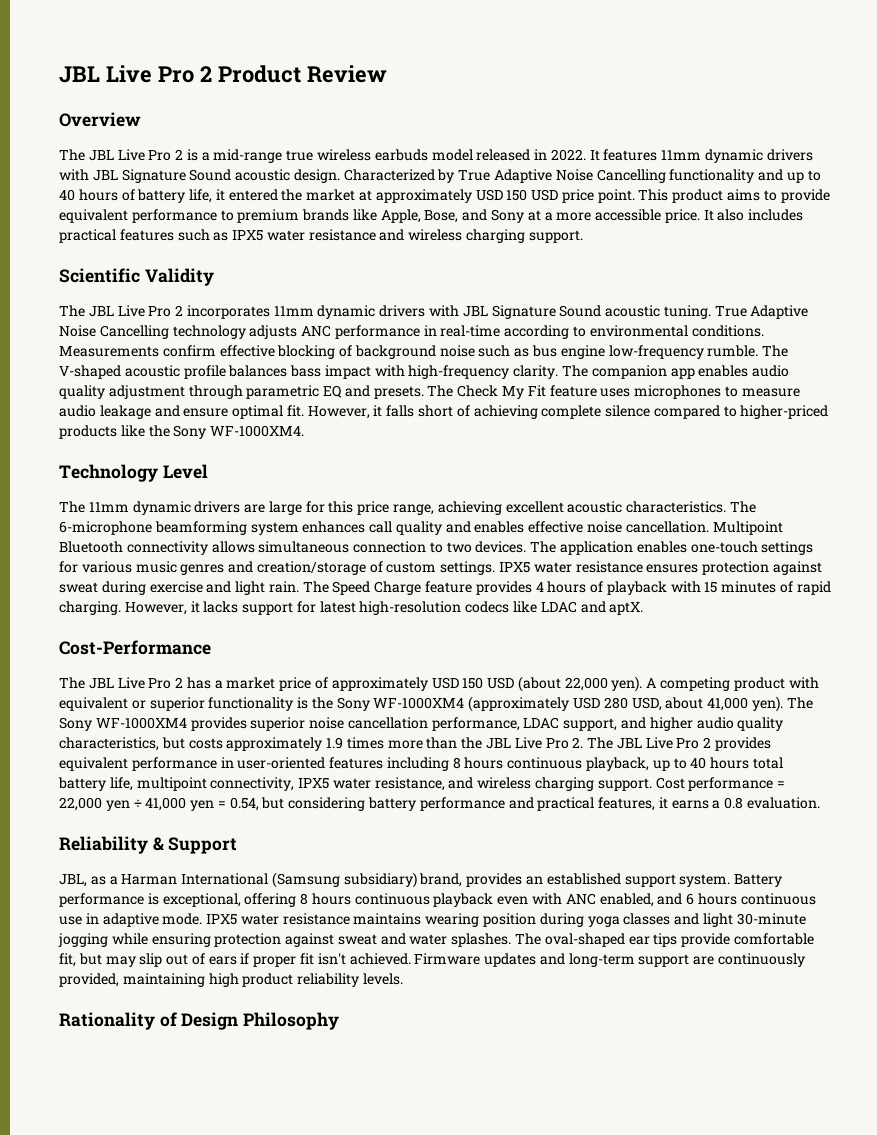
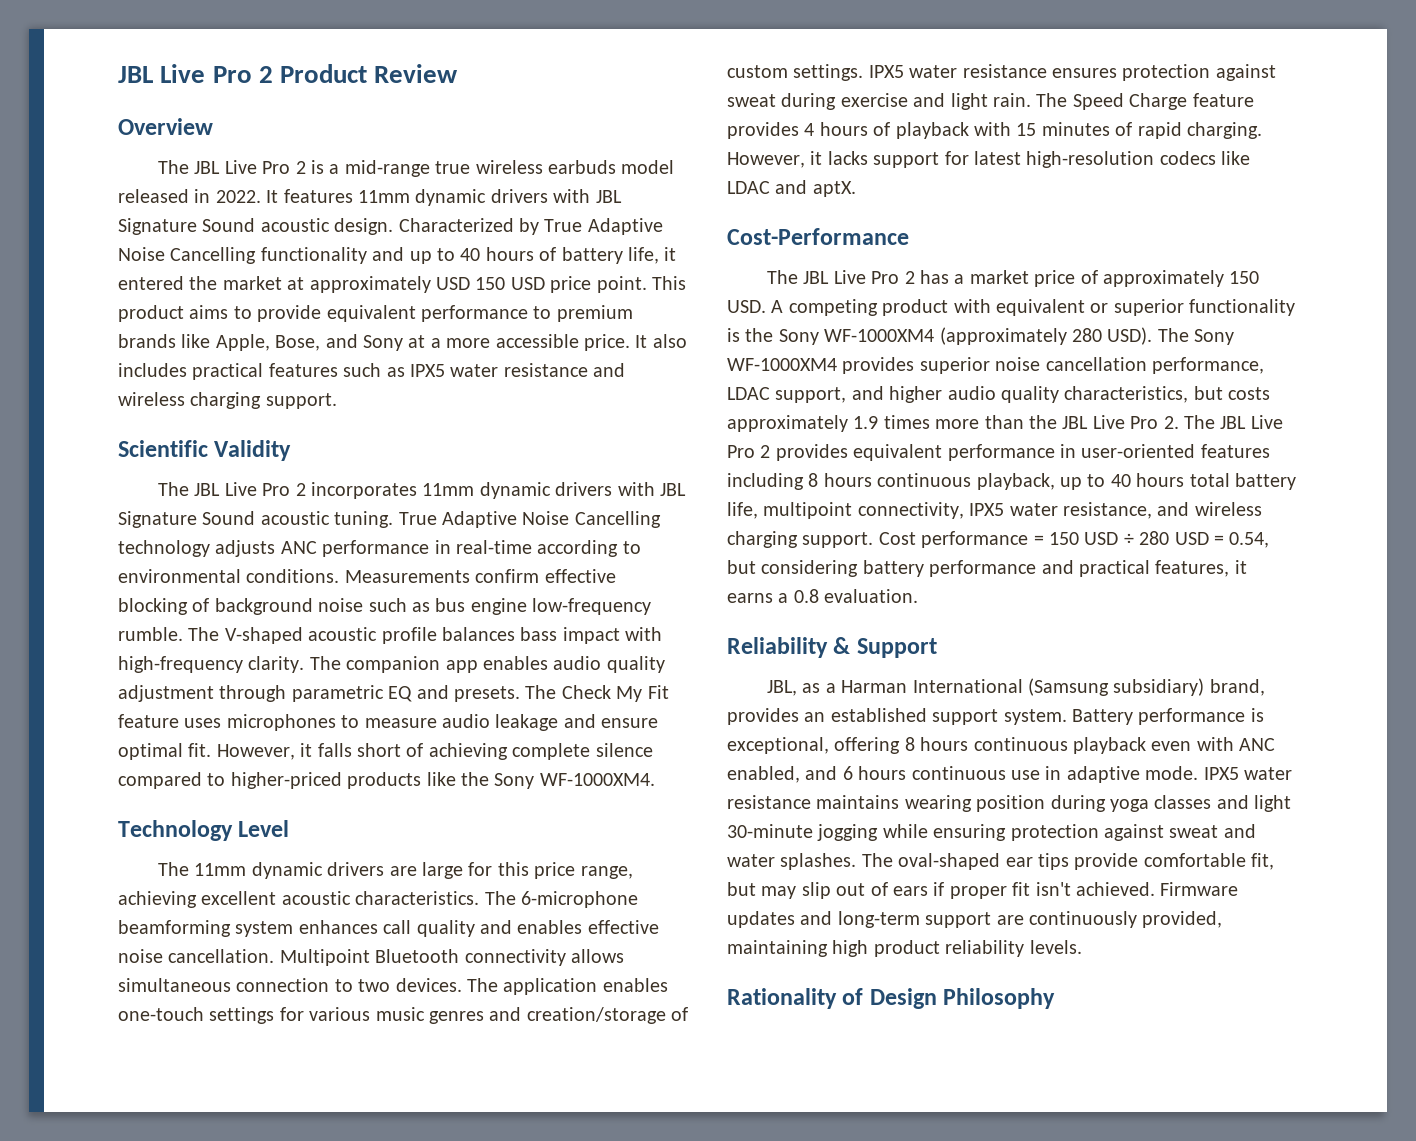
[431,676,643,692] USD 150 USD (about 22,000 yen). -> [1229,271,1260,284] [727,300,766,313] 150 USD.
[573,696,783,712] USD 280 USD, about 41,000 yen). -> [1072,327,1153,345] 280 USD).
[59,797,215,811] 22,000 yen ÷ 41,000 yen -> [1049,531,1209,545] 150 USD ÷ 280 USD

